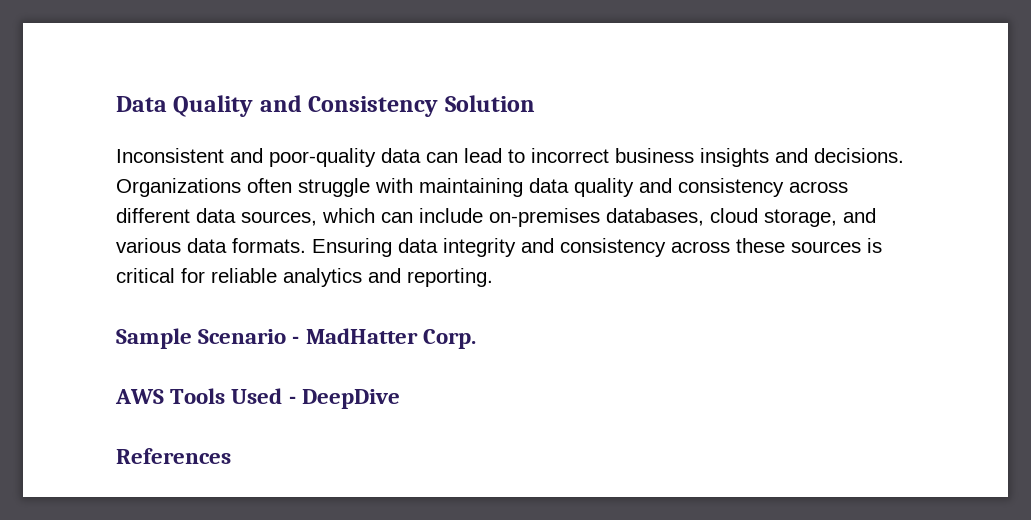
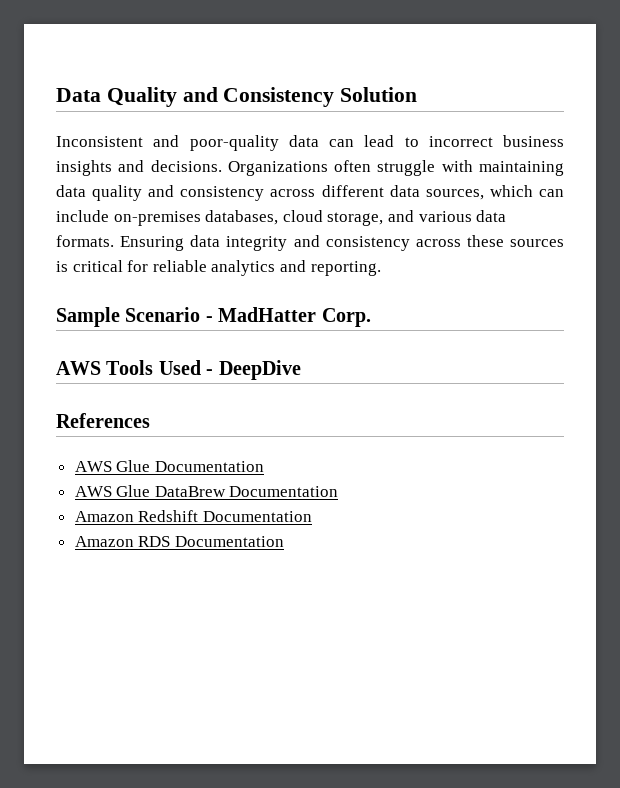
(231, 456) none -> [74,460,264,472] [74,485,339,497] [74,510,312,522] [74,536,284,547] // AWS Glue Documentation // AWS Glue DataBrew Documentation // Amazon Redshift Documentation // Amazon RDS Documentation

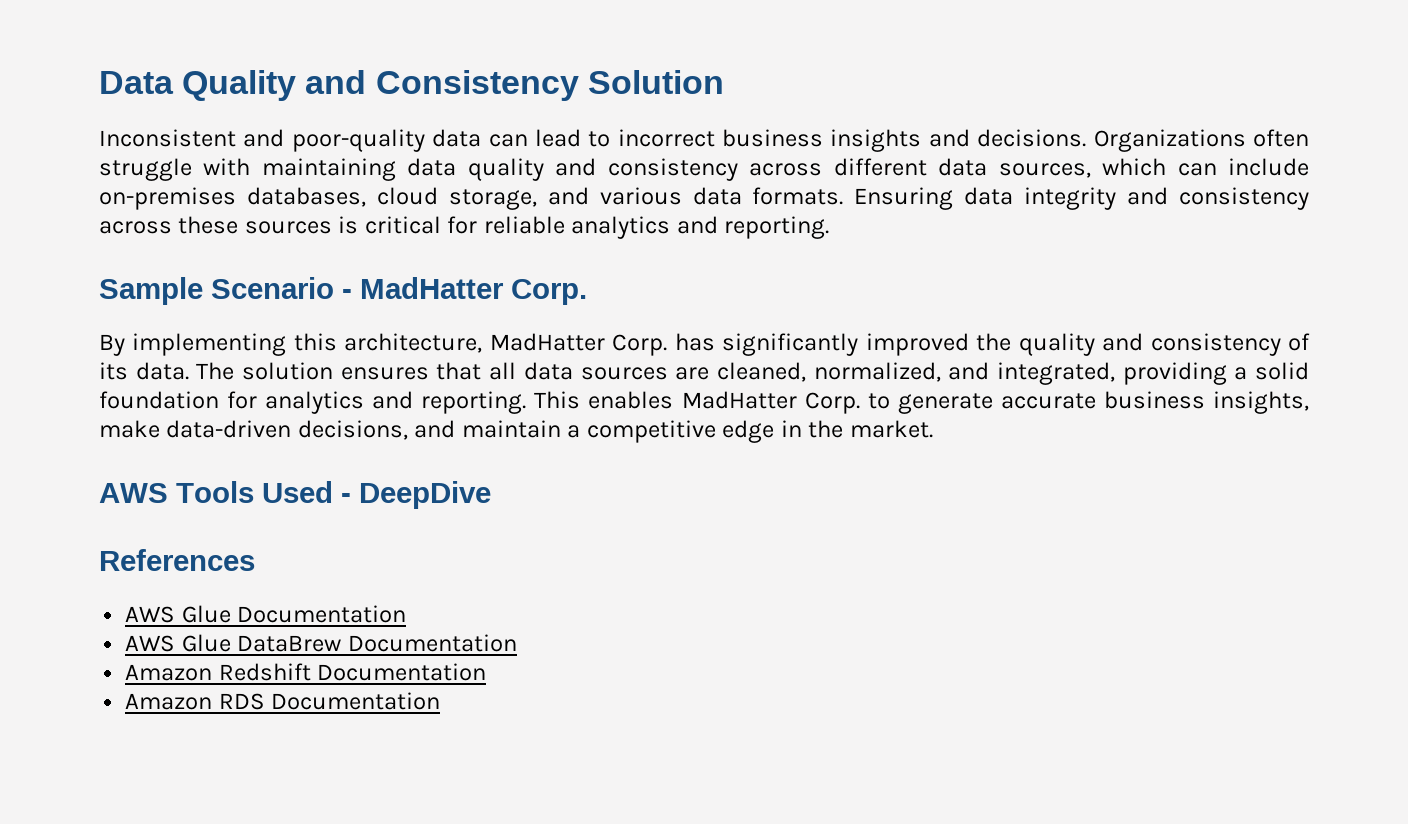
(371, 317) none -> [99,333,1310,356] [99,362,1309,385] [99,391,1310,414] [99,420,933,443] // By implementing this architecture, MadHatter Corp. has significantly improved the quality and consistency of its data. The solution ensures that all data sources are cleaned, normalized, and integrated, providing a solid foundation for analytics and reporting. This enables MadHatter Corp. to generate accurate business insights, make data-driven decisions, and maintain a competitive edge in the market.

